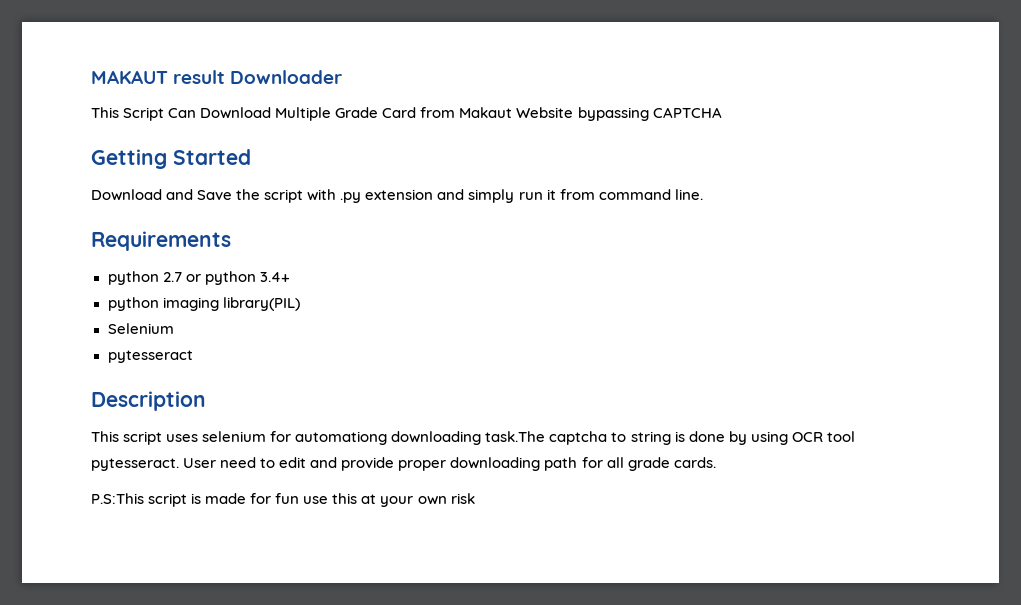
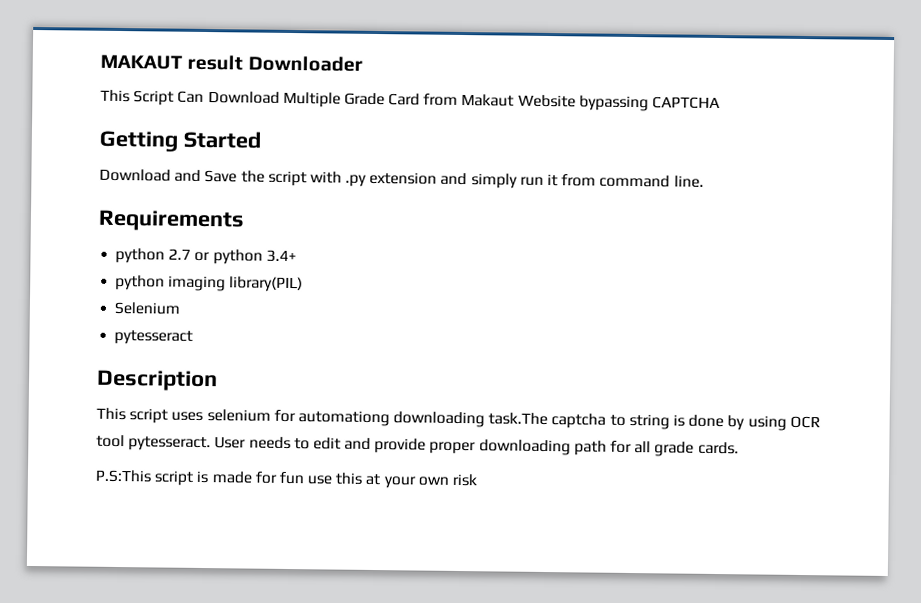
[220,457,257,468] need -> [248,436,291,450] needs

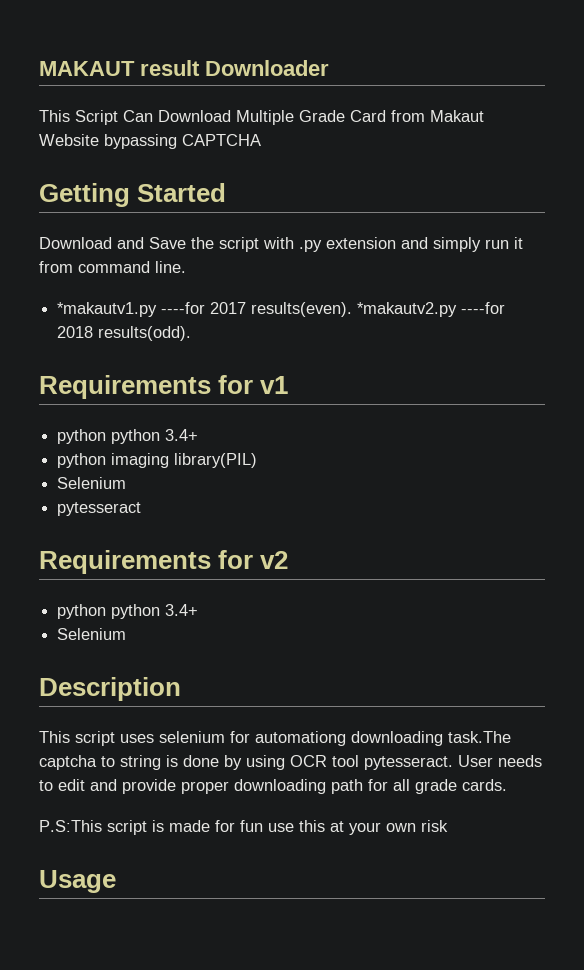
[98,209,245,232] [115,247,211,264] // Requirements // python 2.7 or -> [57,302,506,317] [57,326,192,341] [39,375,289,399] [57,429,107,444] // *makautv1.py ----for 2017 results(even). *makautv2.py ----for 2018 results(odd). // Requirements for v1 // python
(194, 337) none -> [39,550,289,574] [57,604,199,619] [57,628,127,640] // Requirements for v2 // python python 3.4+ // Selenium
(478, 480) none -> [39,870,116,893] // Usage

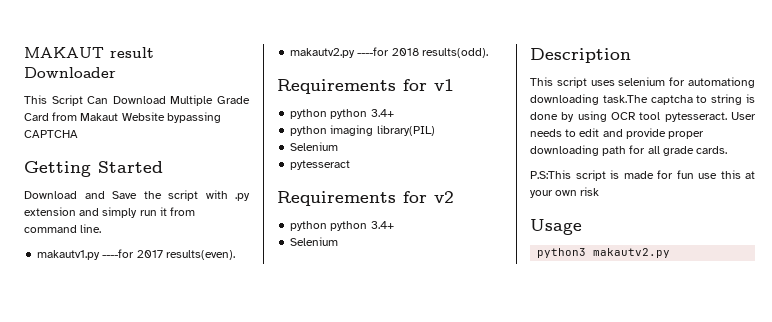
[57,302,158,317] *makautv1.py -> [37,250,101,260] makautv1.py
[357,302,458,317] *makautv2.py -> [290,48,356,58] // makautv2.py
(116, 881) none -> [537,248,671,258] // python3 makautv2.py

